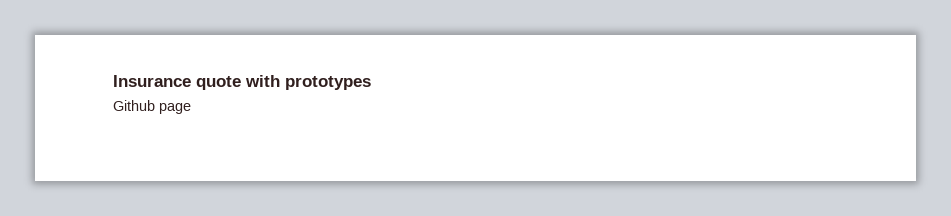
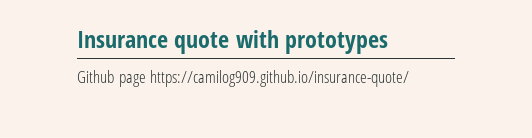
(191, 108) none -> [150,70,410,87] https://camilog909.github.io/insurance-quote/

